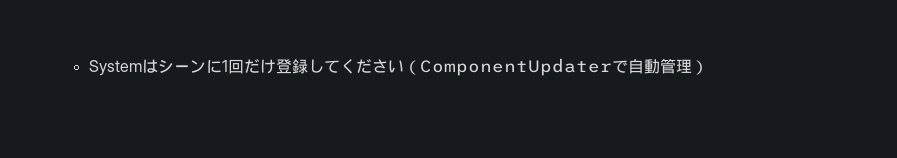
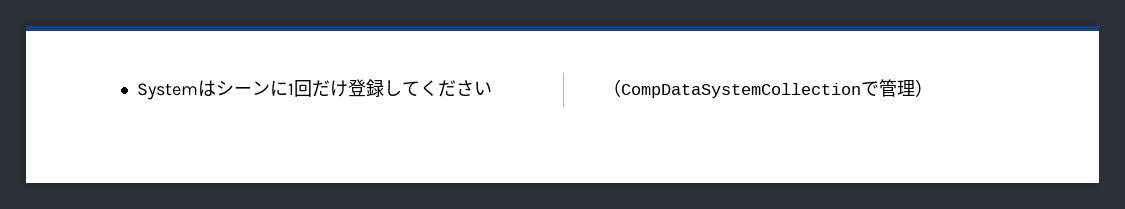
[419,58,660,76] ComponentUpdaterで自動 -> [620,81,879,98] CompDataSystemCollectionで

